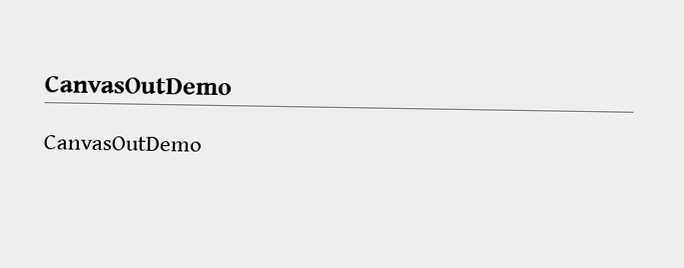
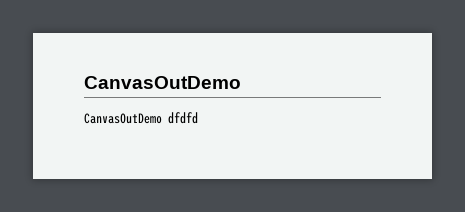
(202, 143) none -> [168,112,198,124] dfdfd

